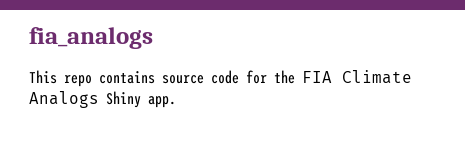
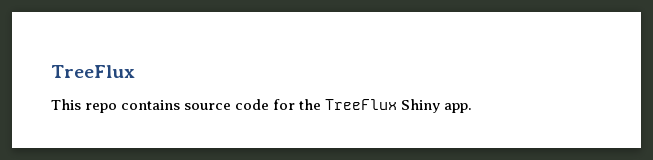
[29,27,153,49] fia_analogs -> [51,65,135,78] TreeFlux
[302,70,412,84] [29,91,99,108] FIA Climate Analogs -> [325,99,398,110] TreeFlux

